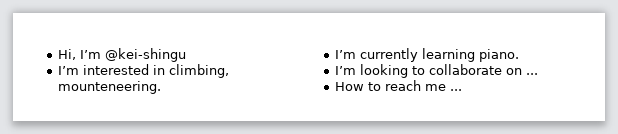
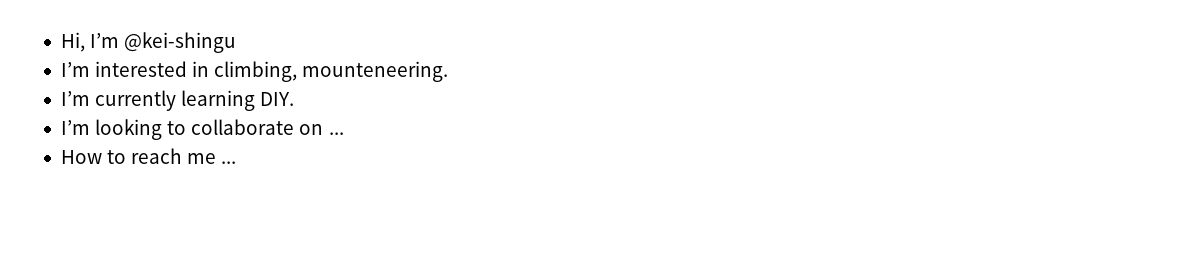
[479,49,520,62] piano. -> [260,92,295,106] DIY.

